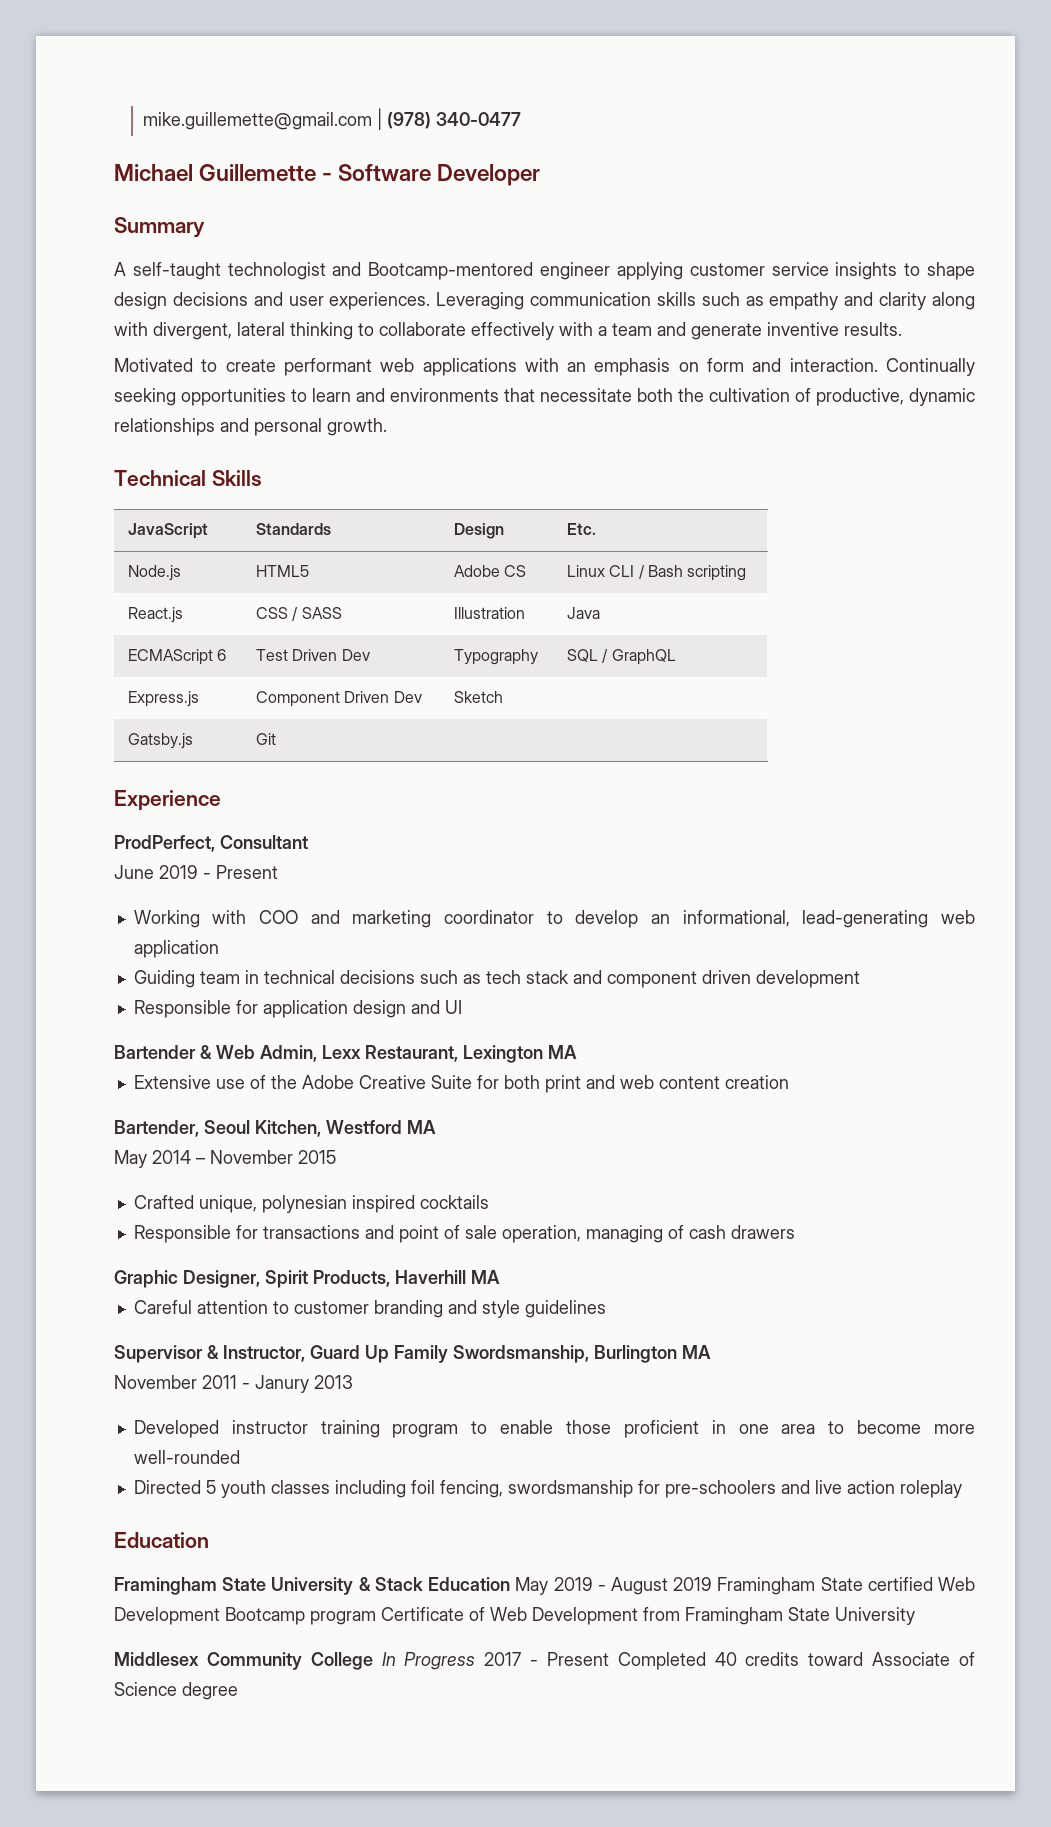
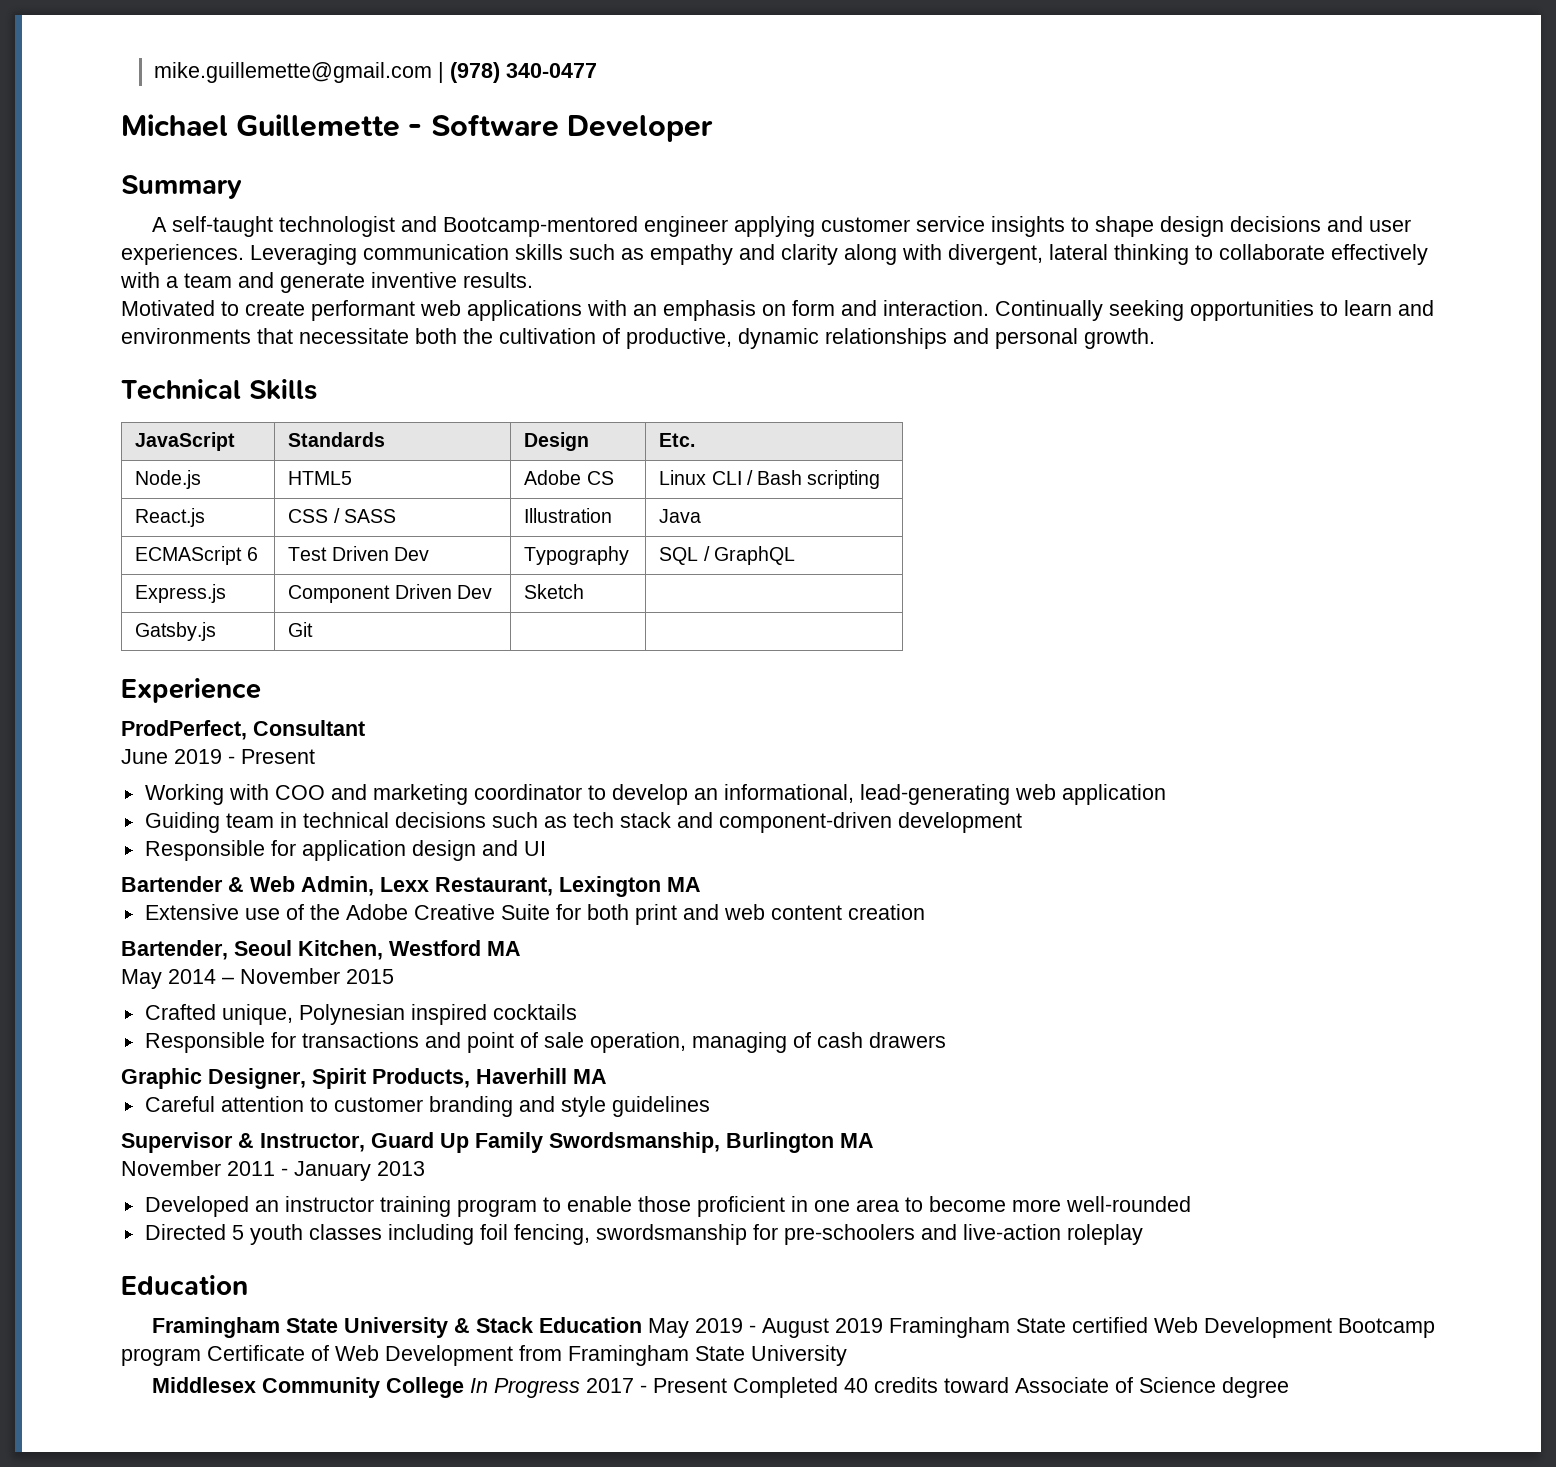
[606,970,751,988] component driven -> [718,812,892,833] component-driven
[261,1195,347,1213] polynesian -> [298,1004,405,1025] Polynesian
[255,1375,309,1393] Janury -> [294,1161,371,1181] January
(219, 1429) none -> [254,1200,279,1212] an
[814,1480,895,1494] live action -> [962,1224,1061,1240] live-action

